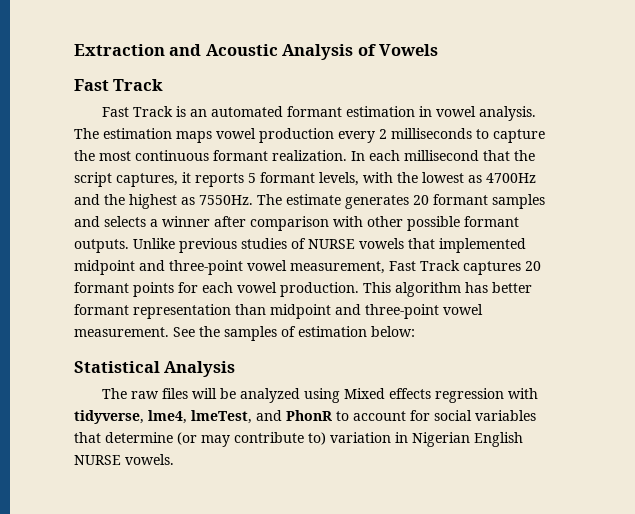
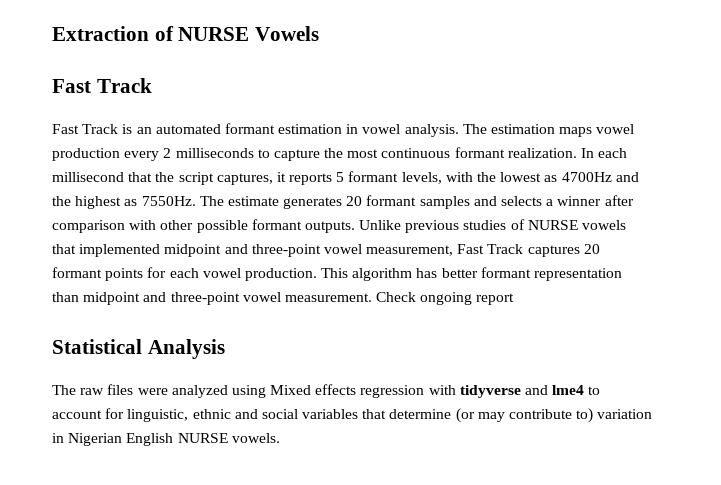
[169,44,376,60] and Acoustic Analysis of -> [154,26,250,41] of NURSE
[173,326,415,341] See the samples of estimation below: -> [376,292,515,305] Check ongoing report
[192,388,237,399] will be -> [137,388,168,395] were
[74,410,430,424] tidyverse, lme4, lmeTest, and PhonR to account for -> [459,385,601,398] [52,408,258,422] tidyverse and lme4 to account for linguistic, ethnic and

